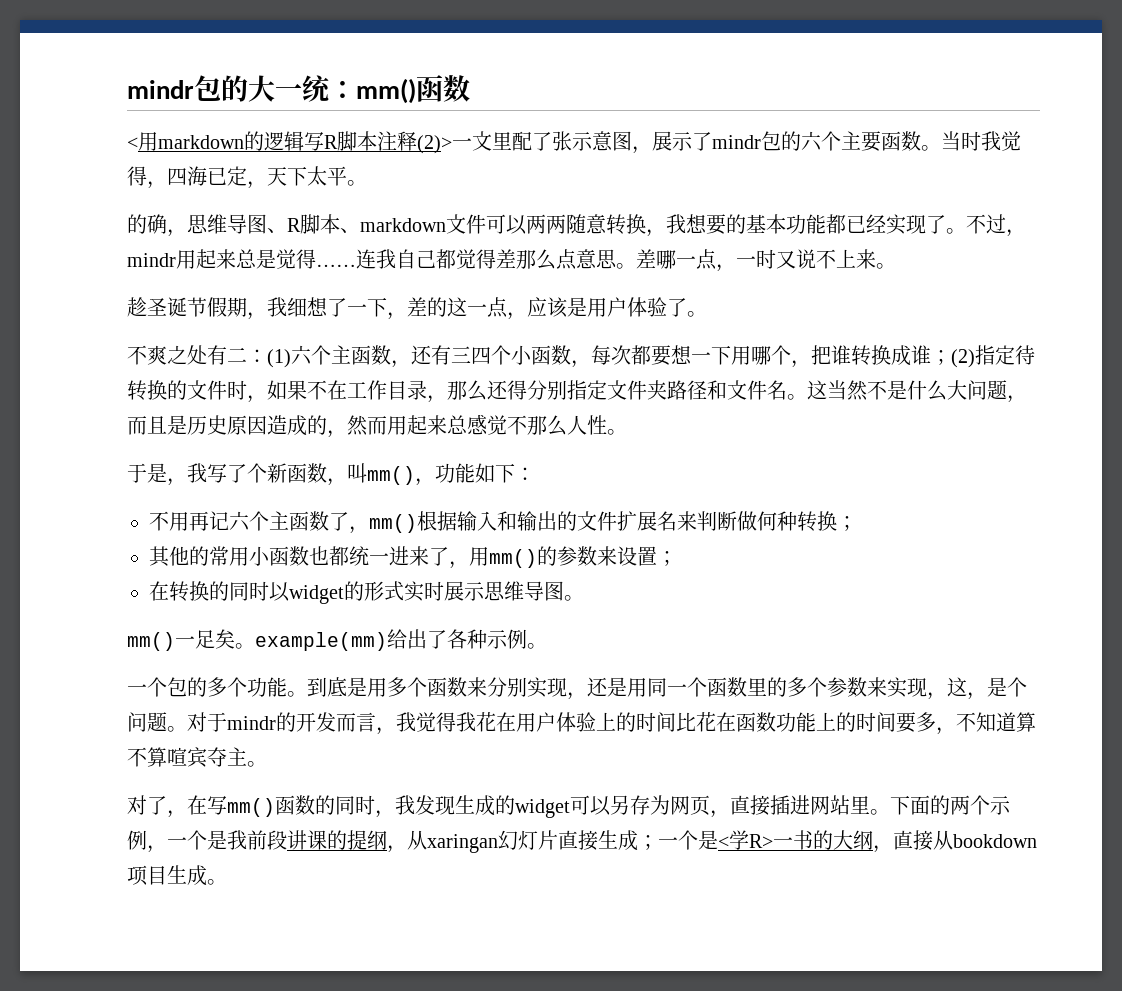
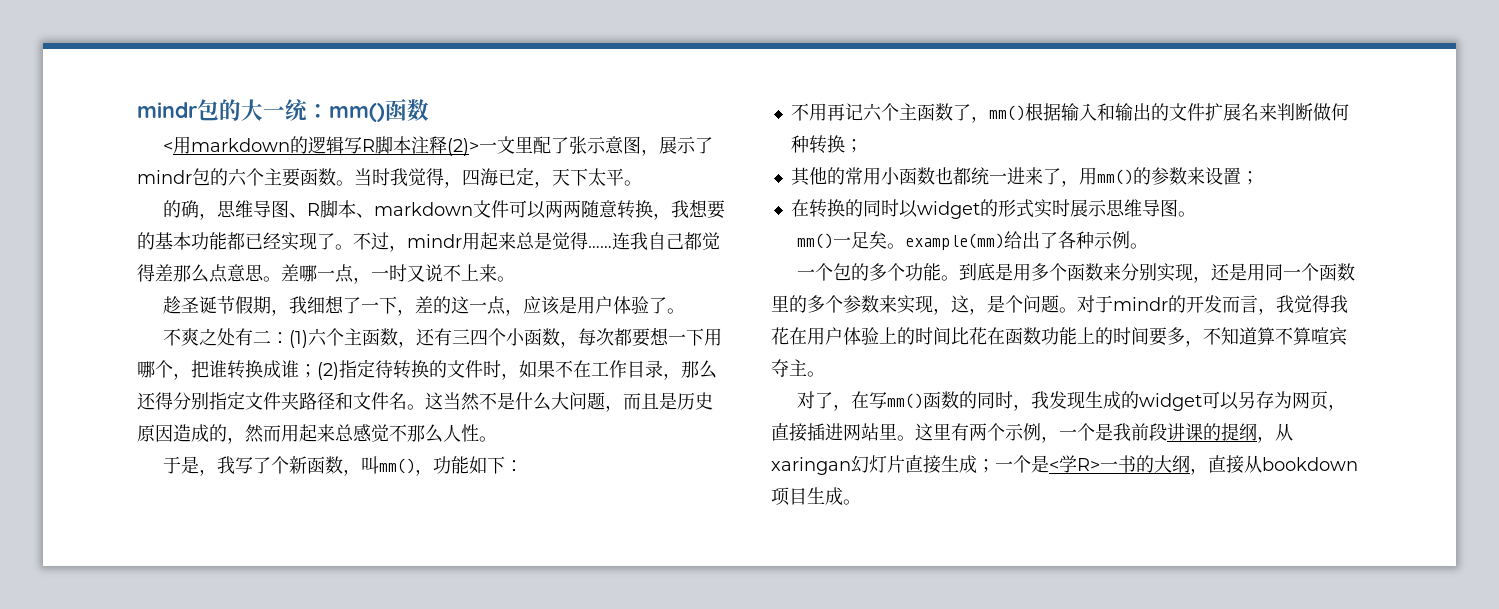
[890,795,950,815] 下面的 -> [915,423,969,441] 这里有

